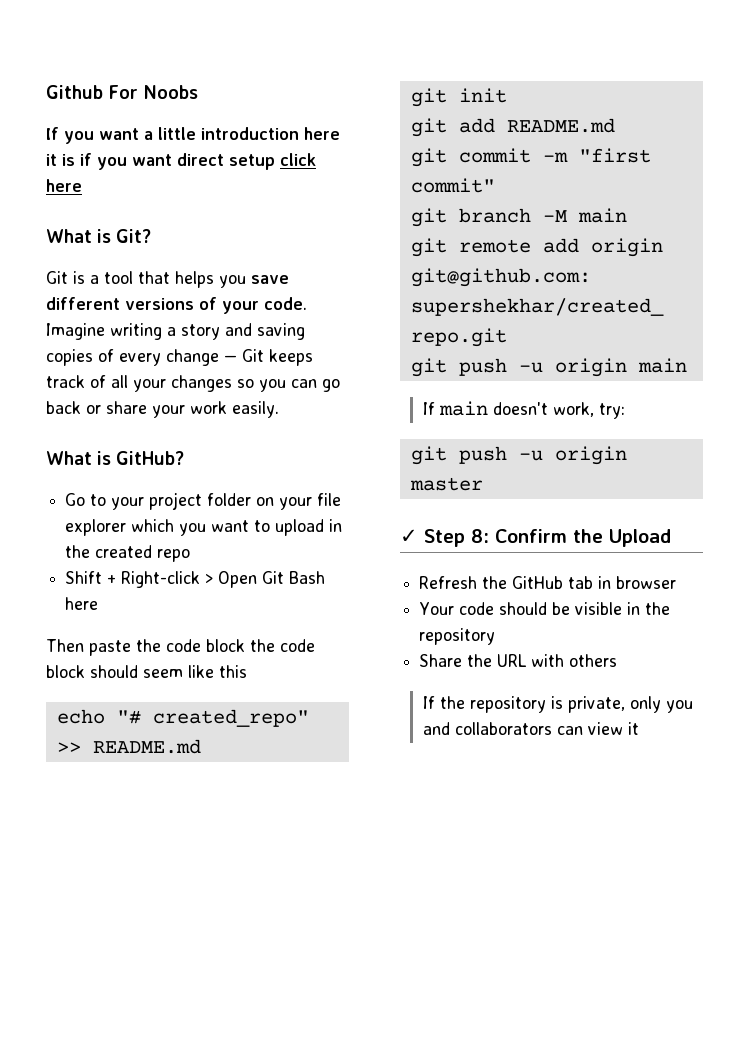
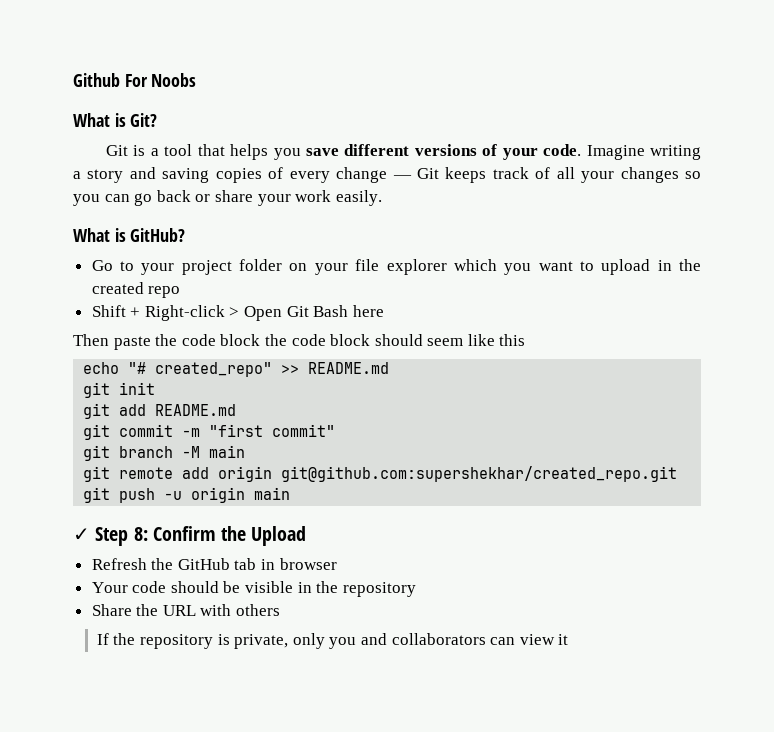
[46,127,340,144] [46,153,316,170] [46,179,82,192] // If you want a little introduction here it is if you want direct setup click here -> (197, 80) none
[422,401,625,419] [410,446,627,465] [409,477,483,491] // If main doesn't work, try: // git push -u origin master -> (291, 493) none

